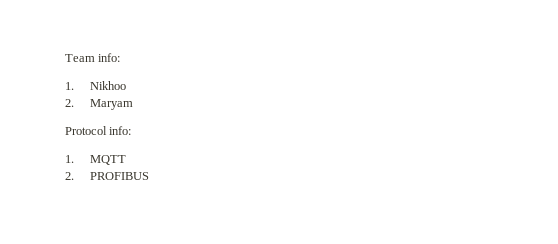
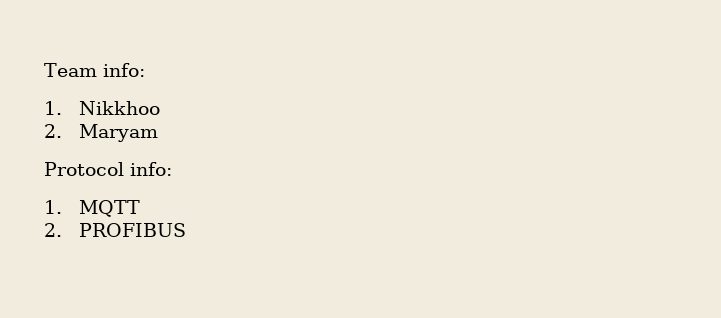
[89,81,126,90] Nikhoo -> [79,101,161,115] Nikkhoo

